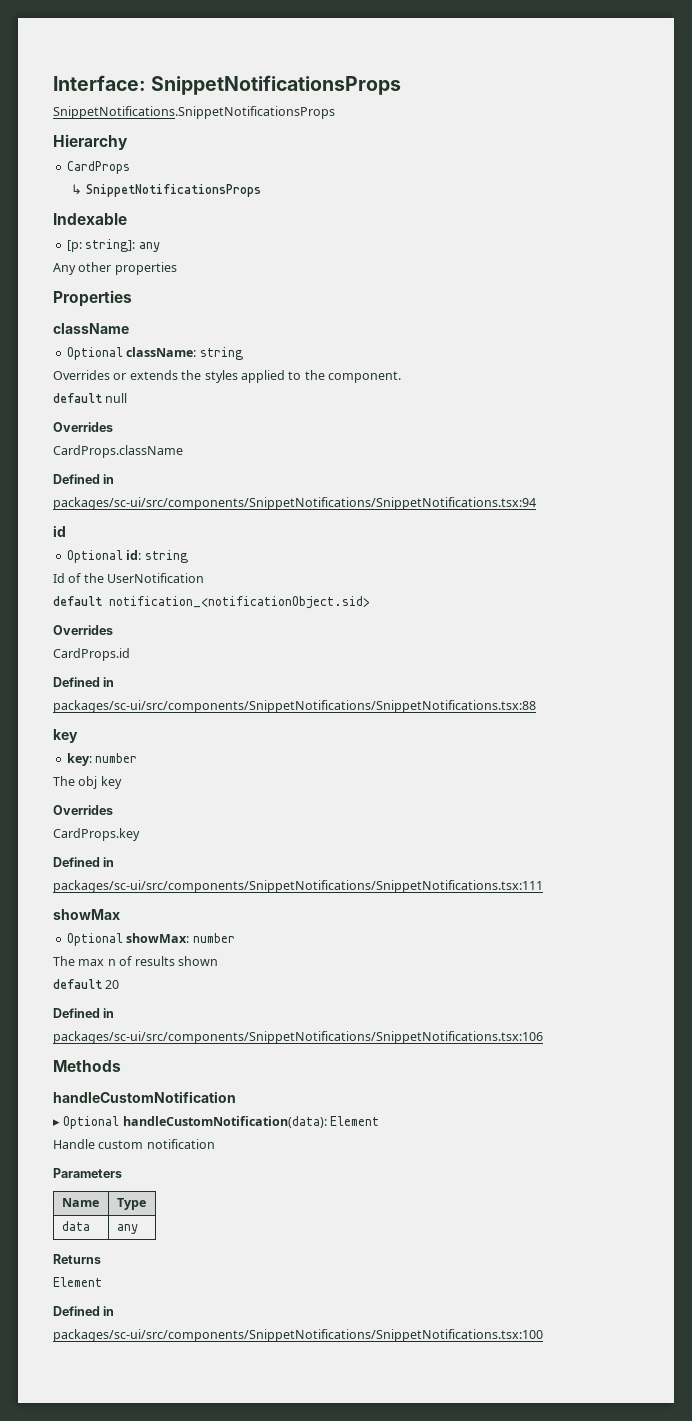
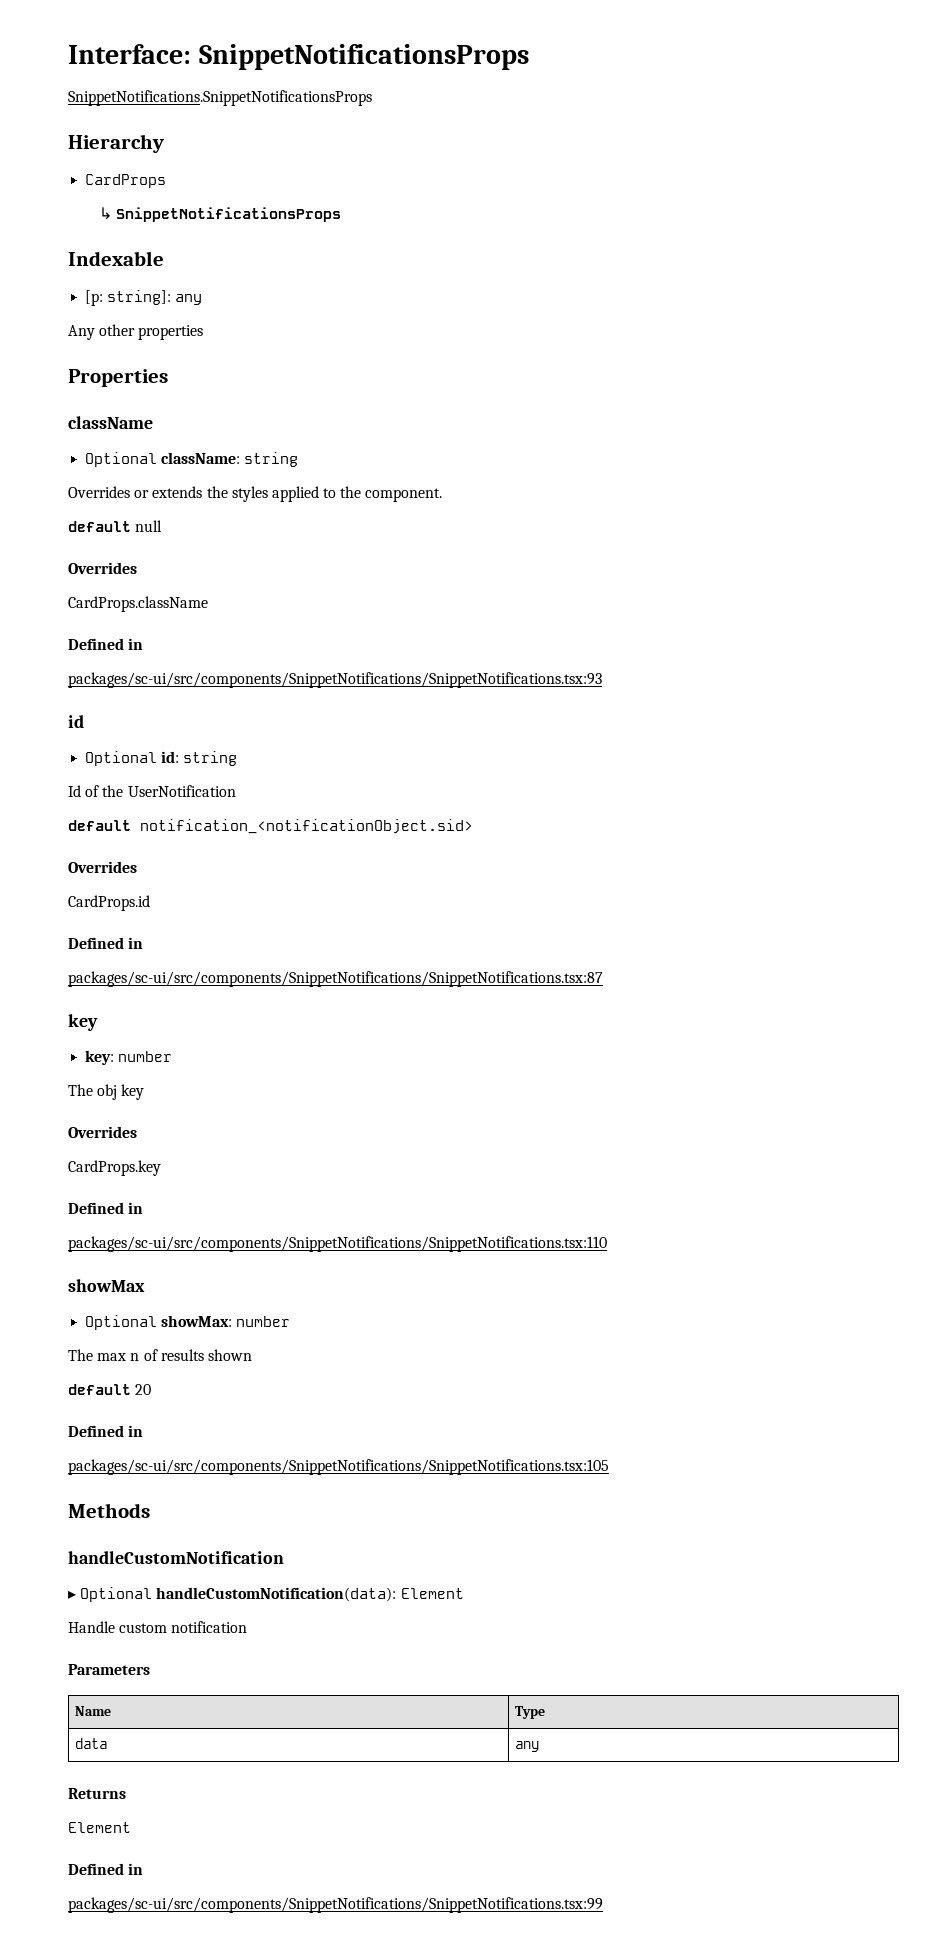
[53,497,536,510] packages/sc-ui/src/components/SnippetNotifications/SnippetNotifications.tsx:94 -> [68,672,602,688] packages/sc-ui/src/components/SnippetNotifications/SnippetNotifications.tsx:93
[53,700,536,713] packages/sc-ui/src/components/SnippetNotifications/SnippetNotifications.tsx:88 -> [68,971,603,987] packages/sc-ui/src/components/SnippetNotifications/SnippetNotifications.tsx:87
[53,880,543,893] packages/sc-ui/src/components/SnippetNotifications/SnippetNotifications.tsx:111 -> [68,1236,607,1252] packages/sc-ui/src/components/SnippetNotifications/SnippetNotifications.tsx:110
[53,1031,543,1044] packages/sc-ui/src/components/SnippetNotifications/SnippetNotifications.tsx:106 -> [68,1459,609,1475] packages/sc-ui/src/components/SnippetNotifications/SnippetNotifications.tsx:105
[53,1329,543,1342] packages/sc-ui/src/components/SnippetNotifications/SnippetNotifications.tsx:100 -> [68,1897,603,1913] packages/sc-ui/src/components/SnippetNotifications/SnippetNotifications.tsx:99

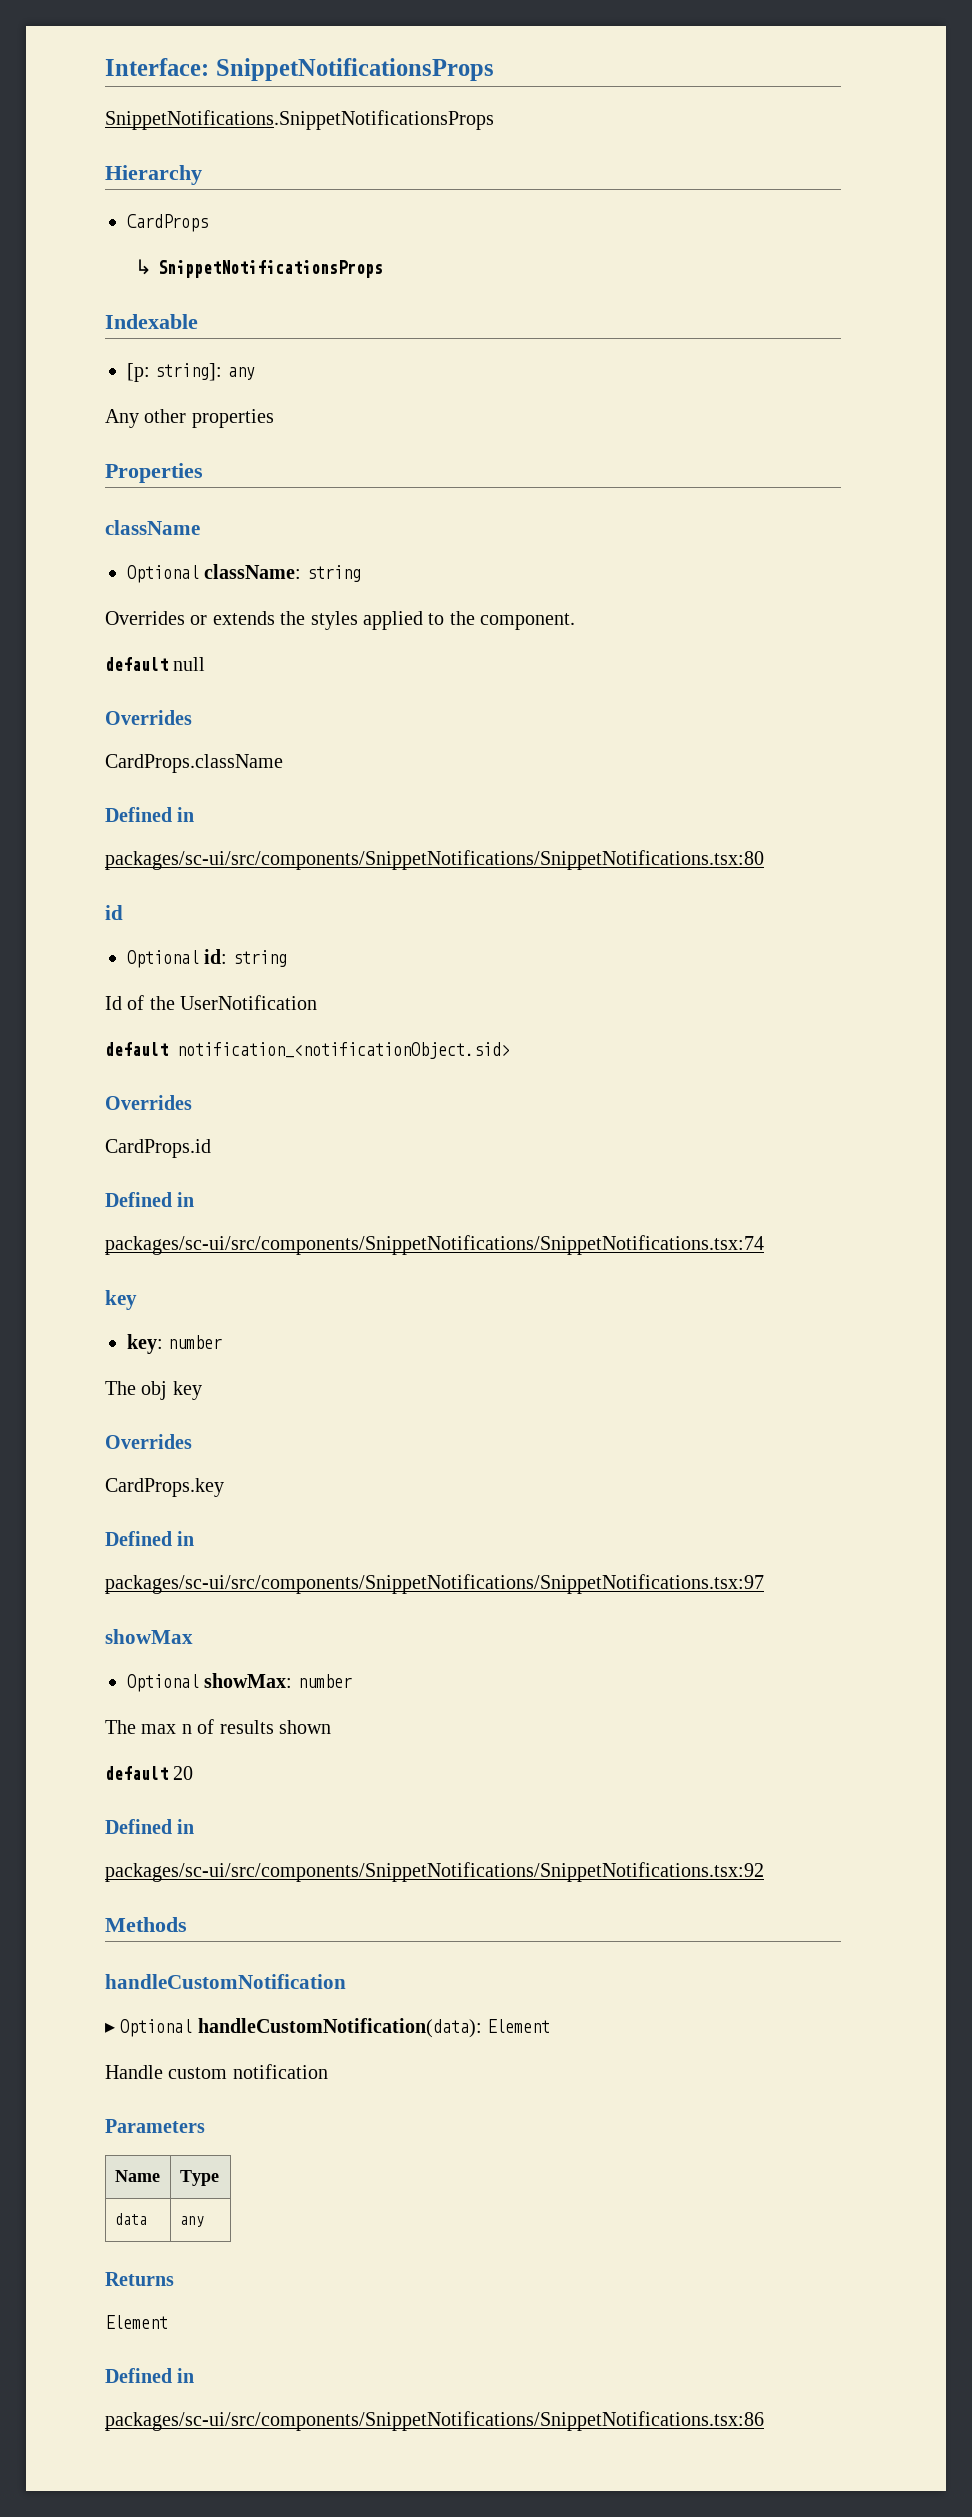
[68,672,602,688] packages/sc-ui/src/components/SnippetNotifications/SnippetNotifications.tsx:93 -> [105,850,764,870] packages/sc-ui/src/components/SnippetNotifications/SnippetNotifications.tsx:80
[68,971,603,987] packages/sc-ui/src/components/SnippetNotifications/SnippetNotifications.tsx:87 -> [105,1235,764,1255] packages/sc-ui/src/components/SnippetNotifications/SnippetNotifications.tsx:74
[68,1236,607,1252] packages/sc-ui/src/components/SnippetNotifications/SnippetNotifications.tsx:110 -> [105,1574,764,1594] packages/sc-ui/src/components/SnippetNotifications/SnippetNotifications.tsx:97
[68,1459,609,1475] packages/sc-ui/src/components/SnippetNotifications/SnippetNotifications.tsx:105 -> [105,1862,764,1882] packages/sc-ui/src/components/SnippetNotifications/SnippetNotifications.tsx:92
[68,1897,603,1913] packages/sc-ui/src/components/SnippetNotifications/SnippetNotifications.tsx:99 -> [105,2411,764,2431] packages/sc-ui/src/components/SnippetNotifications/SnippetNotifications.tsx:86

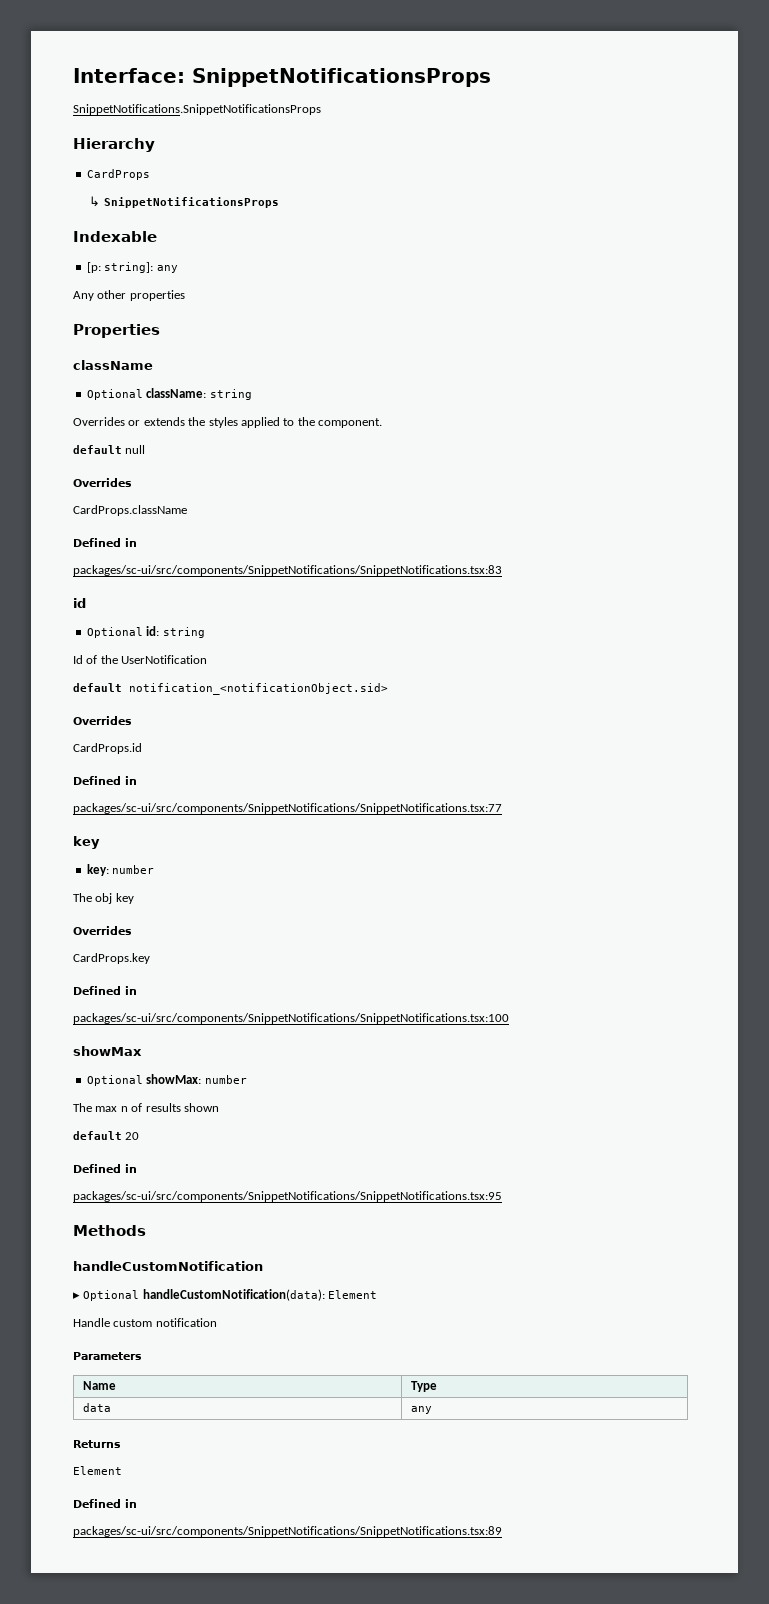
[105,850,764,870] packages/sc-ui/src/components/SnippetNotifications/SnippetNotifications.tsx:80 -> [73,565,502,576] packages/sc-ui/src/components/SnippetNotifications/SnippetNotifications.tsx:83
[105,1235,764,1255] packages/sc-ui/src/components/SnippetNotifications/SnippetNotifications.tsx:74 -> [73,803,502,814] packages/sc-ui/src/components/SnippetNotifications/SnippetNotifications.tsx:77
[105,1574,764,1594] packages/sc-ui/src/components/SnippetNotifications/SnippetNotifications.tsx:97 -> [73,1013,509,1024] packages/sc-ui/src/components/SnippetNotifications/SnippetNotifications.tsx:100
[105,1862,764,1882] packages/sc-ui/src/components/SnippetNotifications/SnippetNotifications.tsx:92 -> [73,1191,502,1202] packages/sc-ui/src/components/SnippetNotifications/SnippetNotifications.tsx:95
[105,2411,764,2431] packages/sc-ui/src/components/SnippetNotifications/SnippetNotifications.tsx:86 -> [73,1526,502,1537] packages/sc-ui/src/components/SnippetNotifications/SnippetNotifications.tsx:89

